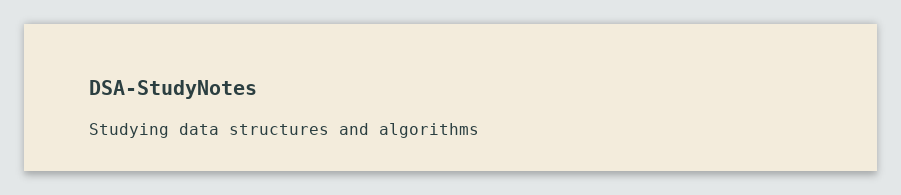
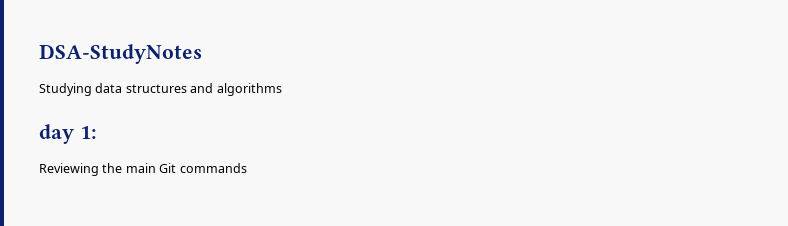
(479, 130) none -> [39,124,97,144] [39,163,247,176] // day 1: // Reviewing the main Git commands

